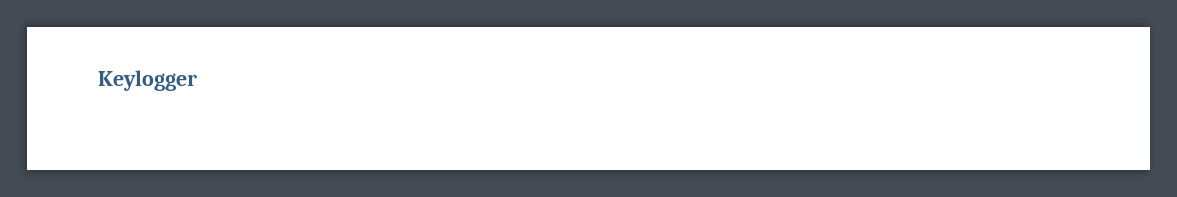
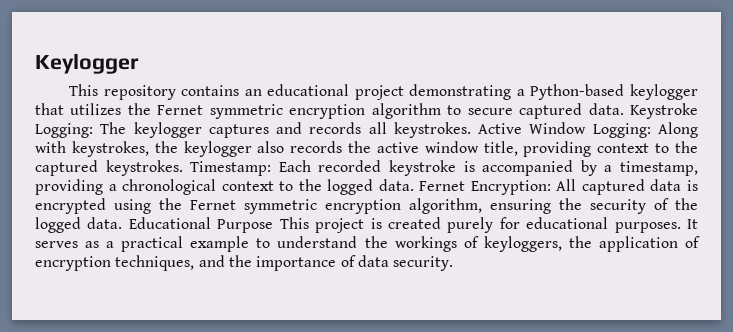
(197, 80) none -> [69,84,698,100] [35,103,698,119] [35,122,698,138] [35,141,698,157] [35,160,699,176] [35,179,699,195] [35,198,698,214] [35,217,698,233] [35,236,701,252] [35,255,454,271] // This repository contains an educational project demonstrating a Python-based keylogger that utilizes the Fernet symmetric encryption algorithm to secure captured data. Keystroke Logging: The keylogger captures and records all keystrokes. Active Window Logging: Along with keystrokes, the keylogger also records the active window title, providing context to the captured keystrokes. Timestamp: Each recorded keystroke is accompanied by a timestamp, providing a chronological context to the logged data. Fernet Encryption: All captured data is encrypted using the Fernet symmetric encryption algorithm, ensuring the security of the logged data. Educational Purpose This project is created purely for educational purposes. It serves as a practical example to understand the workings of keyloggers, the application of encryption techniques, and the importance of data security.

